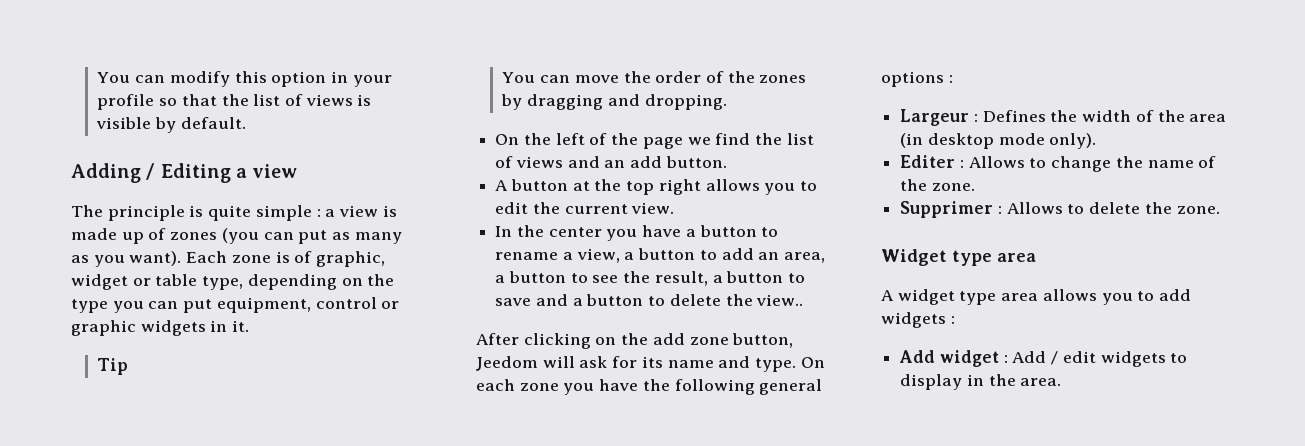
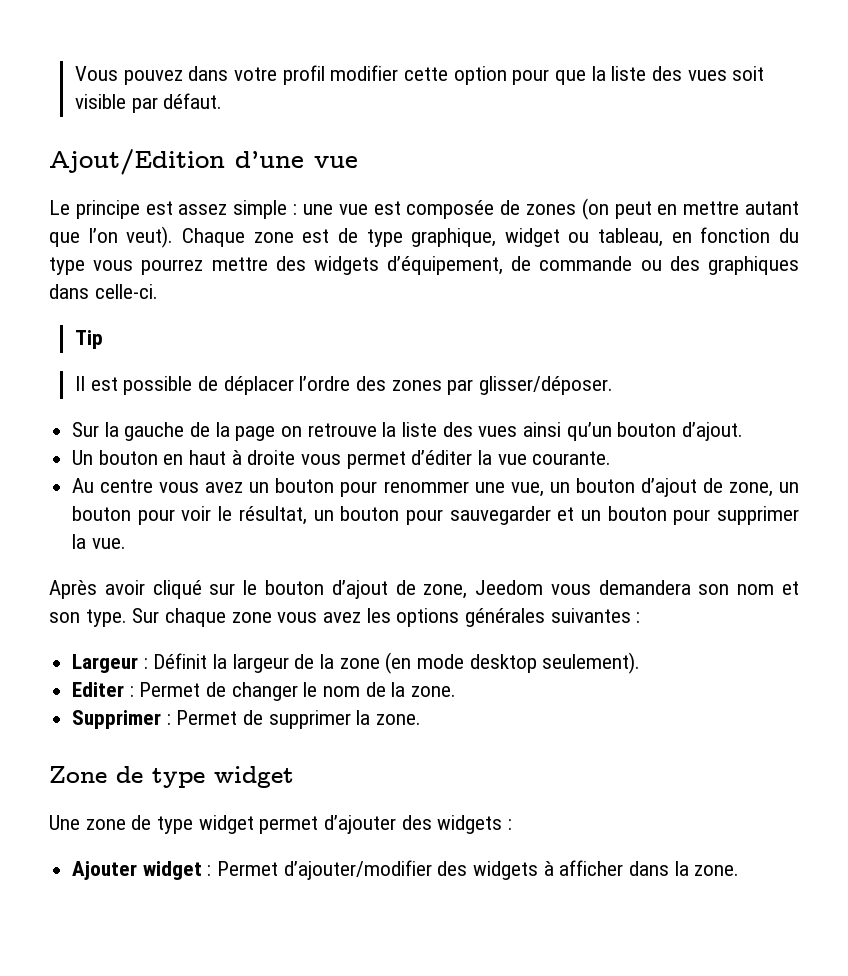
[97,71,392,87] [97,94,372,110] [96,117,246,133] [71,163,298,183] [71,205,397,221] [71,228,402,244] [71,251,386,267] [71,274,395,290] [71,297,400,313] [71,320,250,336] [97,358,129,375] [502,71,807,83] [501,94,727,110] [495,133,814,149] [495,156,727,168] [495,179,818,195] [495,202,675,214] [495,225,779,241] [495,248,826,263] [495,271,806,286] [495,294,804,306] [476,333,794,349] [476,356,825,372] [476,379,823,395] [881,71,953,87] [900,109,1227,126] [900,133,1097,149] [900,155,1217,172] [900,179,975,191] [900,201,1220,218] [881,249,1036,266] [881,289,1192,305] You can modify this option in your profile so that the list of views is visible by default. // Adding / Editing a view // The principle is quite simple : a view is made up of zones (you can put as many as you want). Each zone is of graphic, widget or table type, depending on the type you can put equipment, control or graphic widgets in it. // Tip // You can move the order of the zones by dragging and dropping. // On the left of the page we find the list of views and an add button. // A button at the top right allows you to edit the current view. // In the center you have a button to rename a view, a button to add an area, a button to see the result, a button to save and a button to delete the view.. // After clicking on the add zone button, Jeedom will ask for its name and type. On each zone you have the following general options : // Largeur : Defines the width of the area (in desktop mode only). // Editer : Allows to change the name of the zone. // Supprimer : Allows to delete the zone. // Widget type area // A widget type area allows you to add -> [74,65,765,85] [74,93,223,113] [49,149,358,175] [49,198,799,220] [49,226,799,248] [49,256,799,275] [49,284,158,299] [74,330,103,349] [74,376,613,395] [72,422,744,441] [72,450,612,469] [72,478,799,497] [72,506,799,525] [72,534,126,549] [49,580,800,599] [49,608,641,627] [72,652,641,674] [72,682,457,701] [72,710,422,729] [49,766,294,788] [49,815,432,834] Vous pouvez dans votre profil modifier cette option pour que la liste des vues soit visible par défaut. // Ajout/Edition d’une vue // Le principe est assez simple : une vue est composée de zones (on peut en mettre autant que l’on veut). Chaque zone est de type graphique, widget ou tableau, en fonction du type vous pourrez mettre des widgets d’équipement, de commande ou des graphiques dans celle-ci. // Tip // Il est possible de déplacer l’ordre des zones par glisser/déposer. // Sur la gauche de la page on retrouve la liste des vues ainsi qu’un bouton d’ajout. // Un bouton en haut à droite vous permet d’éditer la vue courante. // Au centre vous avez un bouton pour renommer une vue, un bouton d’ajout de zone, un bouton pour voir le résultat, un bouton pour sauvegarder et un bouton pour supprimer la vue. // Après avoir cliqué sur le bouton d’ajout de zone, Jeedom vous demandera son nom et son type. Sur chaque zone vous avez les options générales suivantes : // Largeur : Définit la largeur de la zone (en mode desktop seulement). // Editer : Permet de changer le nom de la zone. // Supprimer : Permet de supprimer la zone. // Zone de type widget // Une zone de type widget permet d’ajouter des
[899,350,936,363] Add -> [72,861,138,880] Ajouter
[1012,351,1188,367] [900,374,1062,390] Add / edit widgets to display in the area. -> [217,860,740,880] Permet d’ajouter/modifier des widgets à afficher dans la zone.

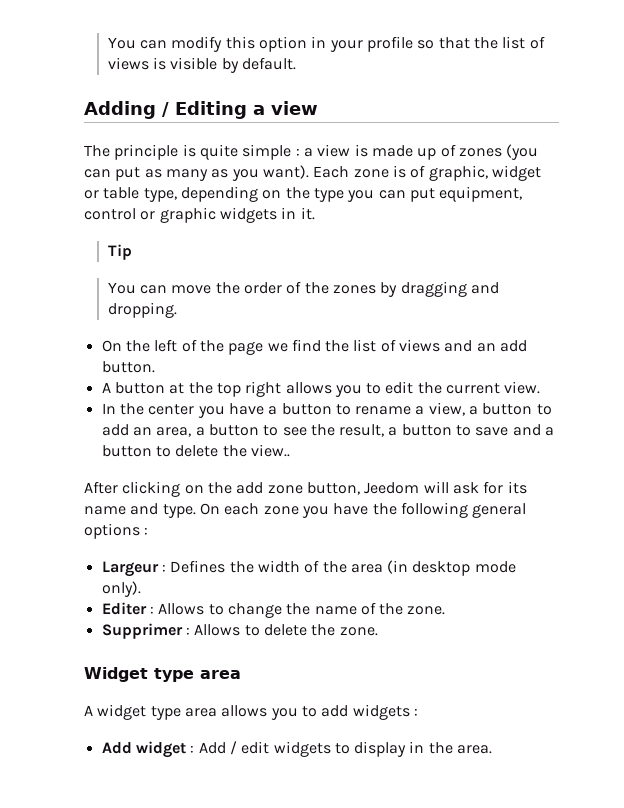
[74,65,765,85] [74,93,223,113] [49,149,358,175] [49,198,799,220] [49,226,799,248] [49,256,799,275] [49,284,158,299] [74,330,103,349] [74,376,613,395] [72,422,744,441] [72,450,612,469] [72,478,799,497] [72,506,799,525] [72,534,126,549] [49,580,800,599] [49,608,641,627] [72,652,641,674] [72,682,457,701] [72,710,422,729] [49,766,294,788] [49,815,432,834] Vous pouvez dans votre profil modifier cette option pour que la liste des vues soit visible par défaut. // Ajout/Edition d’une vue // Le principe est assez simple : une vue est composée de zones (on peut en mettre autant que l’on veut). Chaque zone est de type graphique, widget ou tableau, en fonction du type vous pourrez mettre des widgets d’équipement, de commande ou des graphiques dans celle-ci. // Tip // Il est possible de déplacer l’ordre des zones par glisser/déposer. // Sur la gauche de la page on retrouve la liste des vues ainsi qu’un bouton d’ajout. // Un bouton en haut à droite vous permet d’éditer la vue courante. // Au centre vous avez un bouton pour renommer une vue, un bouton d’ajout de zone, un bouton pour voir le résultat, un bouton pour sauvegarder et un bouton pour supprimer la vue. // Après avoir cliqué sur le bouton d’ajout de zone, Jeedom vous demandera son nom et son type. Sur chaque zone vous avez les options générales suivantes : // Largeur : Définit la largeur de la zone (en mode desktop seulement). // Editer : Permet de changer le nom de la zone. // Supprimer : Permet de supprimer la zone. // Zone de type widget // Une zone de type widget permet d’ajouter des -> [107,36,545,52] [107,57,297,73] [84,101,318,119] [84,144,539,160] [84,165,541,181] [84,186,523,202] [84,207,315,223] [107,244,132,260] [107,281,499,297] [107,302,177,318] [101,339,528,355] [101,361,155,373] [101,381,541,397] [101,402,552,418] [101,424,555,437] [101,444,290,457] [84,481,527,497] [84,502,527,518] [84,523,149,539] [101,560,516,577] [101,581,141,597] [101,602,446,618] [101,623,378,639] [84,667,241,682] [84,704,349,720] You can modify this option in your profile so that the list of views is visible by default. // Adding / Editing a view // The principle is quite simple : a view is made up of zones (you can put as many as you want). Each zone is of graphic, widget or table type, depending on the type you can put equipment, control or graphic widgets in it. // Tip // You can move the order of the zones by dragging and dropping. // On the left of the page we find the list of views and an add button. // A button at the top right allows you to edit the current view. // In the center you have a button to rename a view, a button to add an area, a button to see the result, a button to save and a button to delete the view.. // After clicking on the add zone button, Jeedom will ask for its name and type. On each zone you have the following general options : // Largeur : Defines the width of the area (in desktop mode only). // Editer : Allows to change the name of the zone. // Supprimer : Allows to delete the zone. // Widget type area // A widget type area allows you to add
[72,861,138,880] Ajouter -> [101,742,132,754] Add
[217,860,740,880] Permet d’ajouter/modifier des widgets à afficher dans la zone. -> [198,741,493,757] Add / edit widgets to display in the area.

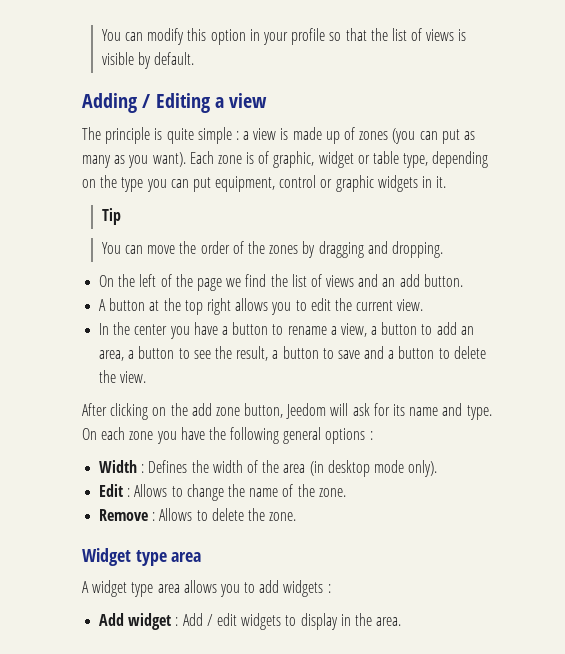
[250,444,290,457] view.. -> [120,371,147,383] view.
[101,561,159,577] Largeur -> [99,460,138,473] Width
[101,602,147,615] Editer -> [99,484,124,497] Edit
[101,623,183,639] Supprimer -> [99,509,149,521] Remove

